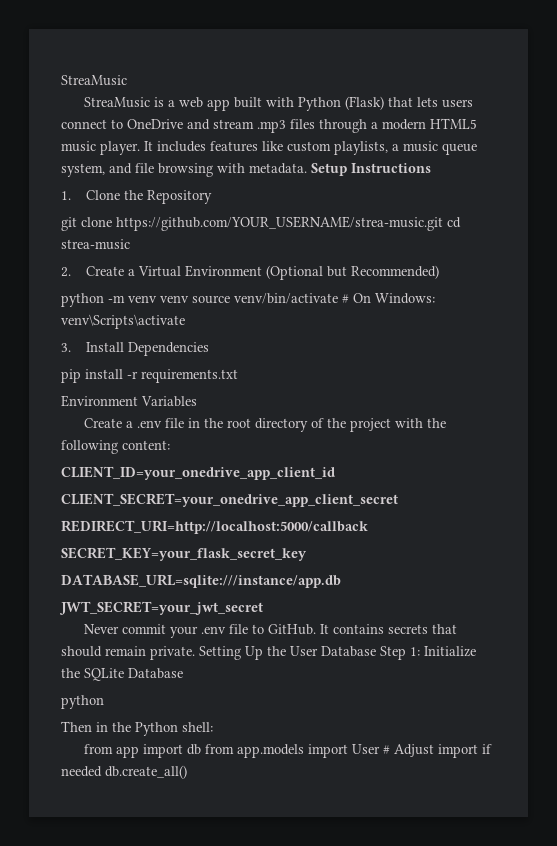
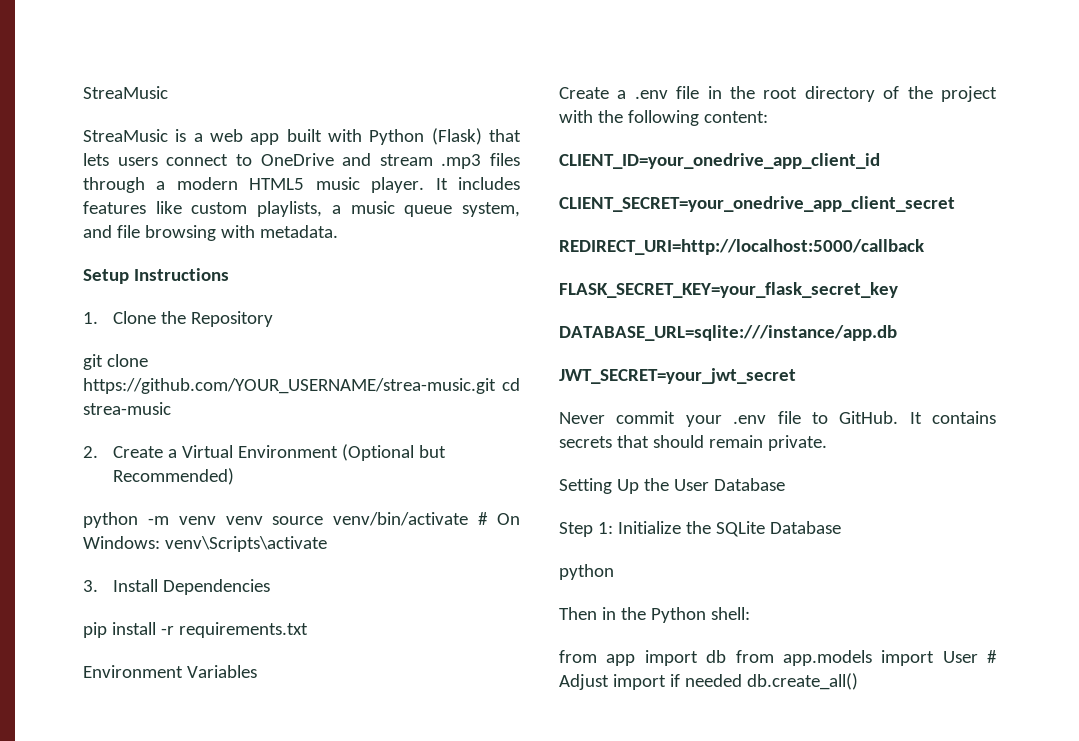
(307, 168) none -> (338, 231) //
[61,547,307,561] SECRET_KEY=your_flask_secret_key -> [559,282,898,298] FLASK_SECRET_KEY=your_flask_secret_key
(195, 653) none -> (827, 443) //
(376, 651) none -> (785, 484) //

